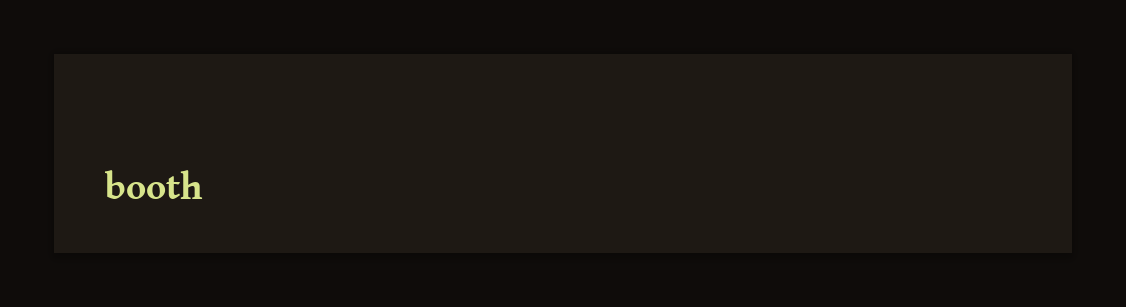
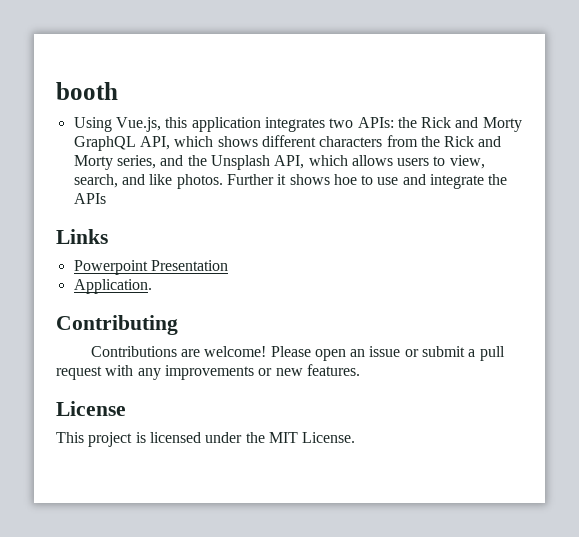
(203, 184) none -> [73,117,522,132] [73,135,502,151] [73,155,485,170] [73,174,508,189] [73,193,106,204] [56,229,108,244] [73,260,228,275] [73,279,152,294] [56,315,178,335] [90,346,505,361] [56,364,360,380] [56,401,126,416] [56,432,356,447] // Using Vue.js, this application integrates two APIs: the Rick and Morty GraphQL API, which shows different characters from the Rick and Morty series, and the Unsplash API, which allows users to view, search, and like photos. Further it shows hoe to use and integrate the APIs // Links // Powerpoint Presentation // Application. // Contributing // Contributions are welcome! Please open an issue or submit a pull request with any improvements or new features. // License // This project is licensed under the MIT License.

